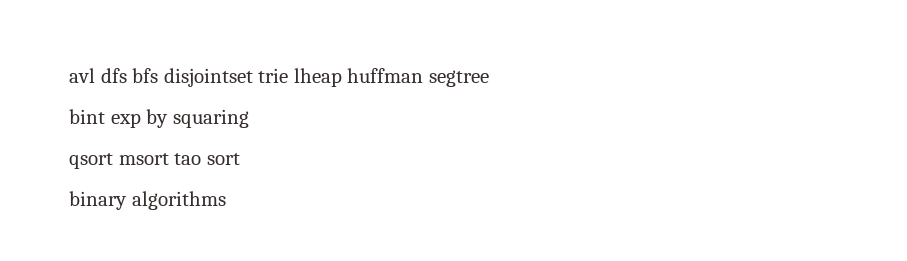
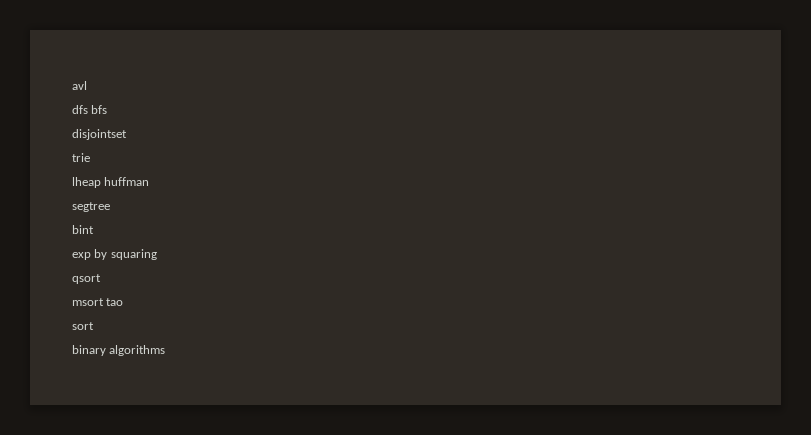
(95, 75) none -> (87, 85) //
(159, 75) none -> (108, 109) //
(253, 77) none -> (127, 134) //
(289, 75) none -> (90, 157) //
(424, 75) none -> (150, 181) //
(105, 116) none -> (94, 229) //
(113, 161) none -> (101, 279) //
(202, 159) none -> (124, 302) //

